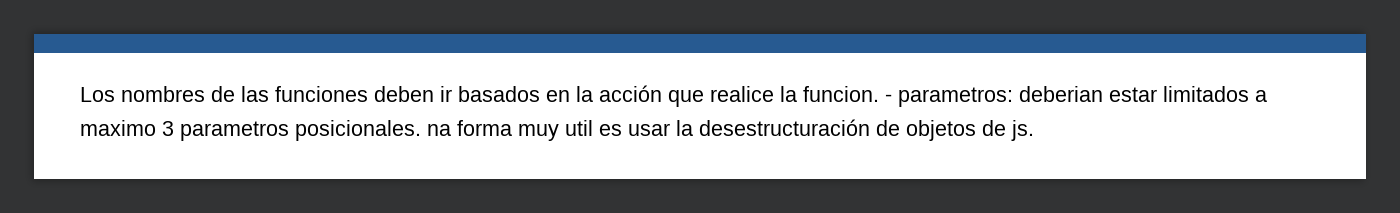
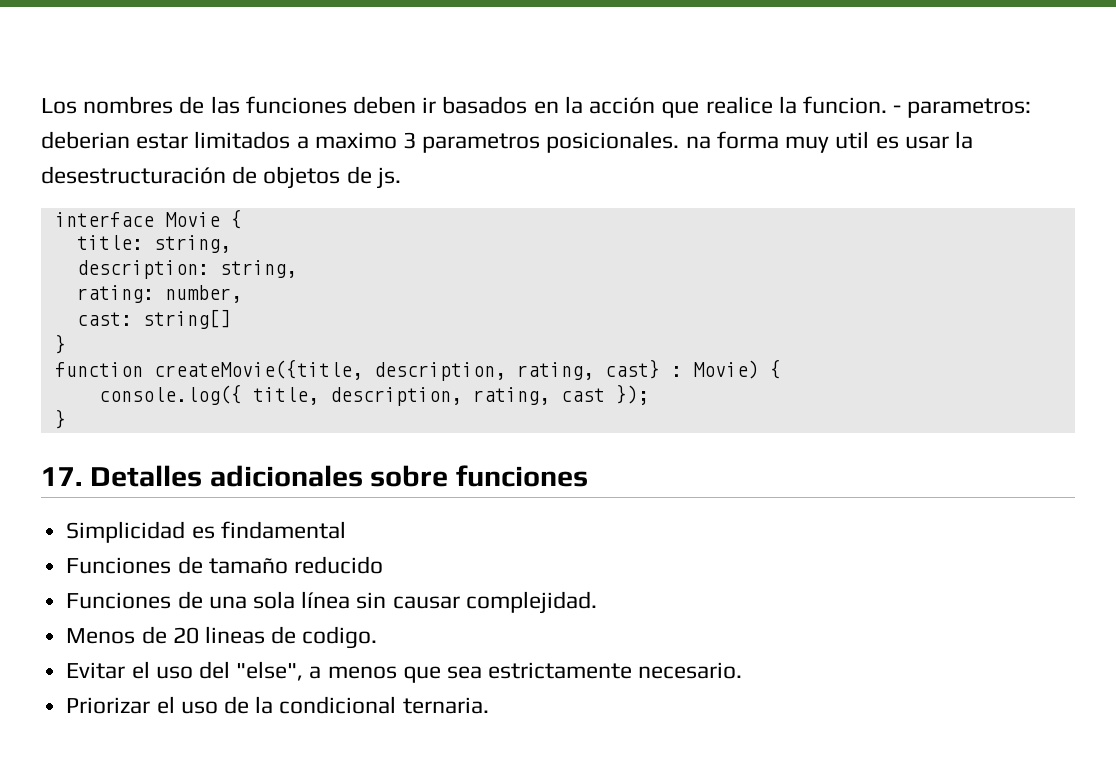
(1034, 130) none -> [54,209,242,229] [76,235,231,253] [76,260,297,279] [76,285,242,303] [76,309,231,329] [54,334,66,354] [54,359,781,381] [98,384,649,406] [54,409,66,429] [41,465,589,487] [66,521,346,543] [66,556,383,574] [66,591,597,614] [66,626,378,649] [66,661,743,683] [66,696,489,714] // interface Movie { // title: string, // description: string, // rating: number, // cast: string[] // } // function createMovie({title, description, rating, cast} : Movie) { // console.log({ title, description, rating, cast }); // } // 17. Detalles adicionales sobre funciones // Simplicidad es findamental // Funciones de tamaño reducido // Funciones de una sola línea sin causar complejidad. // Menos de 20 lineas de codigo. // Evitar el uso del "else", a menos que sea estrictamente necesario. // Priorizar el uso de la condicional ternaria.

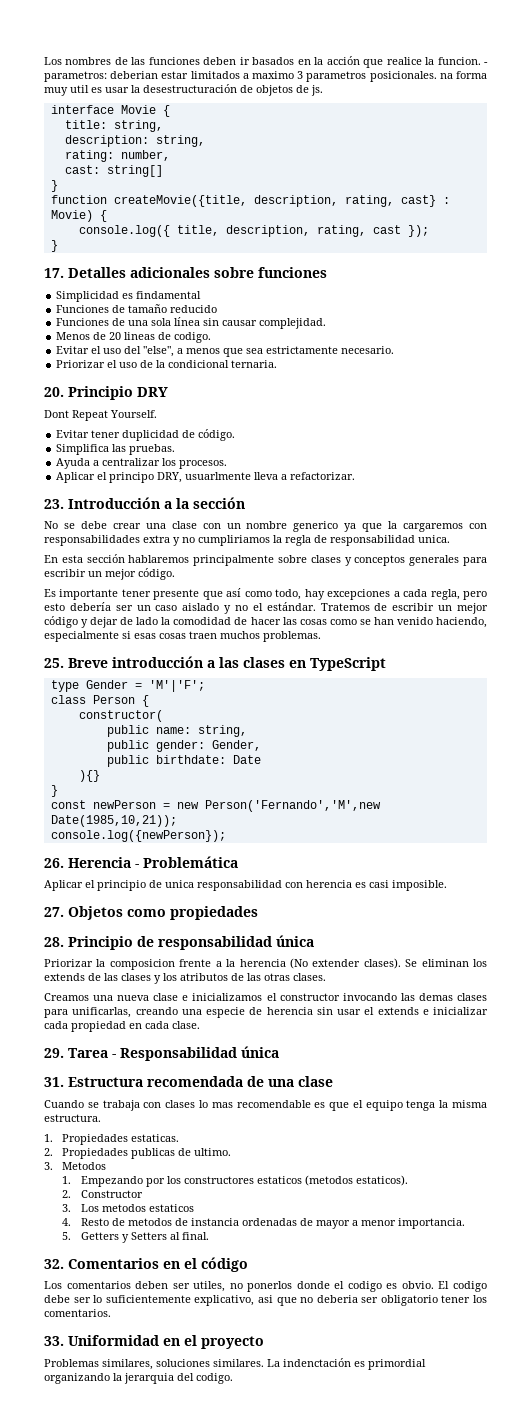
(489, 705) none -> [44,386,168,400] [44,410,157,421] [56,429,236,441] [56,444,176,455] [56,458,228,469] [56,472,356,483] [44,497,245,509] [44,521,488,532] [44,535,450,546] [44,554,488,566] [44,568,175,580] [44,588,487,600] [44,602,488,614] [44,616,487,628] [44,631,321,642] [44,656,386,671] [50,680,205,692] [50,695,149,707] [78,710,163,722] [106,725,247,737] [106,740,261,752] [106,755,261,767] [78,770,100,782] [50,785,58,797] [50,800,381,812] [50,815,177,827] [50,830,226,842] [44,856,238,868] [44,880,447,891] [44,906,258,920] [44,935,314,950] [44,958,488,970] [44,973,326,984] [44,993,487,1001] [44,1007,488,1018] [44,1021,200,1032] [44,1046,279,1061] [44,1076,333,1087] [44,1100,487,1111] [44,1114,101,1122] [44,1134,180,1145] [44,1148,232,1159] [44,1162,107,1170] [62,1175,408,1187] [62,1190,143,1198] [62,1204,194,1212] [62,1218,465,1229] [62,1232,209,1243] [44,1257,248,1272] [44,1281,488,1292] [44,1295,487,1306] [44,1309,111,1317] [44,1335,264,1349] [44,1358,426,1370] [44,1373,233,1384] // 20. Principio DRY // Dont Repeat Yourself. // Evitar tener duplicidad de código. // Simplifica las pruebas. // Ayuda a centralizar los procesos. // Aplicar el principo DRY, usuarlmente lleva a refactorizar. // 23. Introducción a la sección // No se debe crear una clase con un nombre generico ya que la cargaremos con responsabilidades extra y no cumpliriamos la regla de responsabilidad unica. // En esta sección hablaremos principalmente sobre clases y conceptos generales para escribir un mejor código. // Es importante tener presente que así como todo, hay excepciones a cada regla, pero esto debería ser un caso aislado y no el estándar. Tratemos de escribir un mejor código y dejar de lado la comodidad de hacer las cosas como se han venido haciendo, especialmente si esas cosas traen muchos problemas. // 25. Breve introducción a las clases en TypeScript // type Gender = 'M'|'F'; // class Person { // constructor( // public name: string, // public gender: Gender, // public birthdate: Date // ){} // } // const newPerson = new Person('Fernando','M',new Date(1985,10,21)); // console.log({newPerson}); // 26. Herencia - Problemática // Aplicar el principio de unica responsabilidad con herencia es casi imposible. // 27. Objetos como propiedades // 28. Principio de responsabilidad única // Priorizar la composicion frente a la herencia (No extender clases). Se eliminan los extends de las clases y los atributos de las otras clases. // Creamos una nueva clase e inicializamos el constructor invocando las demas clases para unificarlas, creando una especie de herencia sin usar el extends e inicializar cada propiedad en cada clase. // 29. Tarea - Responsabilidad única // 31. Estructura recomendada de una clase // Cuando se trabaja con clases lo mas recomendable es que el equipo tenga la misma estructura. // 1. Propiedades estaticas. // 2. Propiedades publicas de ultimo. // 3. Metodos // 1. Empezando por los constructores estaticos (metodos estaticos). // 2. Constructor // 3. Los metodos estaticos // 4. Resto de metodos de instancia ordenadas de mayor a menor importancia. // 5. Getters y Setters al final. // 32. Comentarios en el código // Los comentarios deben ser utiles, no ponerlos donde el codigo es obvio. El codigo debe ser lo suficientemente explicativo, asi que no deberia ser obligatorio tener los comentarios. // 33. Uniformidad en el proyecto // Problemas similares, soluciones similares. La indenctación es primordial organizando la jerarquia del codigo.

